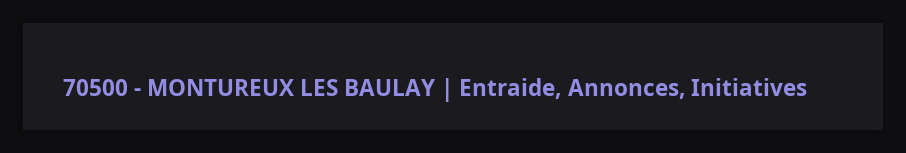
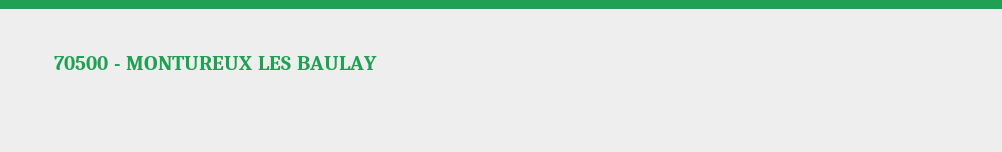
[441,78,807,102] | Entraide, Annonces, Initiatives -> (377, 63) none

